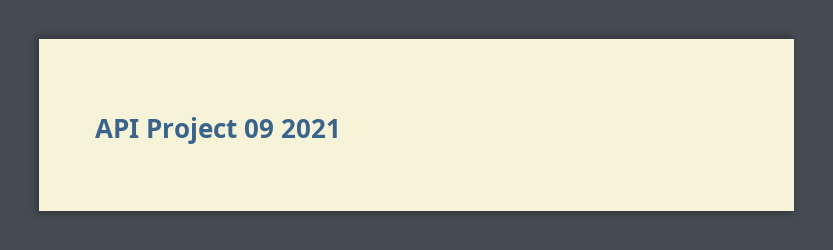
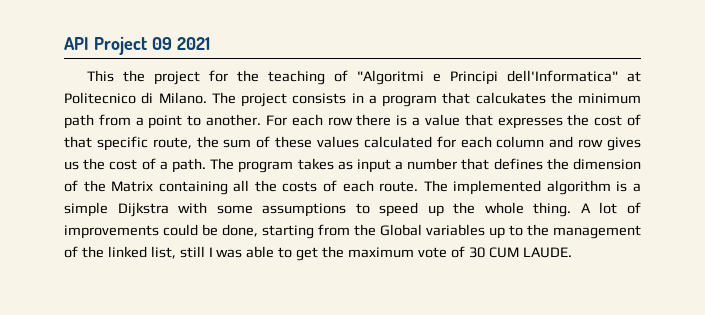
(342, 128) none -> [86,70,641,85] [64,92,641,107] [64,114,641,129] [64,136,642,151] [64,158,641,173] [64,180,641,195] [64,202,642,217] [64,224,641,239] [64,246,572,261] // This the project for the teaching of "Algoritmi e Principi dell'Informatica" at Politecnico di Milano. The project consists in a program that calcukates the minimum path from a point to another. For each row there is a value that expresses the cost of that specific route, the sum of these values calculated for each column and row gives us the cost of a path. The program takes as input a number that defines the dimension of the Matrix containing all the costs of each route. The implemented algorithm is a simple Dijkstra with some assumptions to speed up the whole thing. A lot of improvements could be done, starting from the Global variables up to the management of the linked list, still I was able to get the maximum vote of 30 CUM LAUDE.

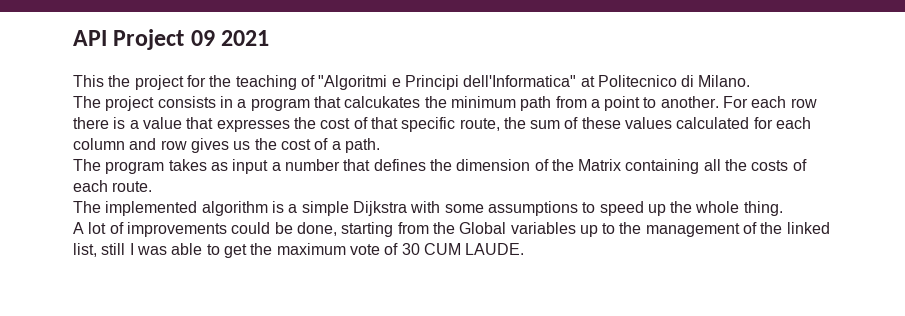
(207, 98) none -> (751, 81) //
(206, 165) none -> (380, 145) //
(419, 186) none -> (153, 186) //
(572, 209) none -> (783, 208) //

